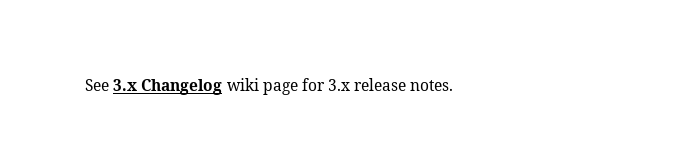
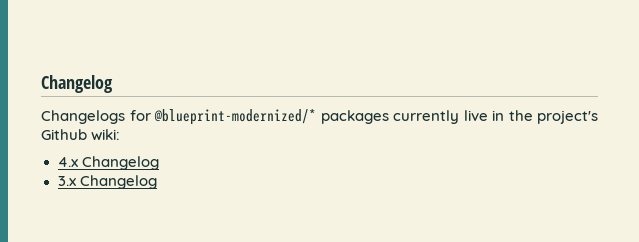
[85,78,454,95] See 3.x Changelog wiki page for 3.x release notes. -> [41,75,113,93] [41,109,598,125] [41,129,121,141] [57,156,159,170] [57,175,157,189] Changelog // Changelogs for @blueprint-modernized/* packages currently live in the project's Github wiki: // 4.x Changelog // 3.x Changelog

